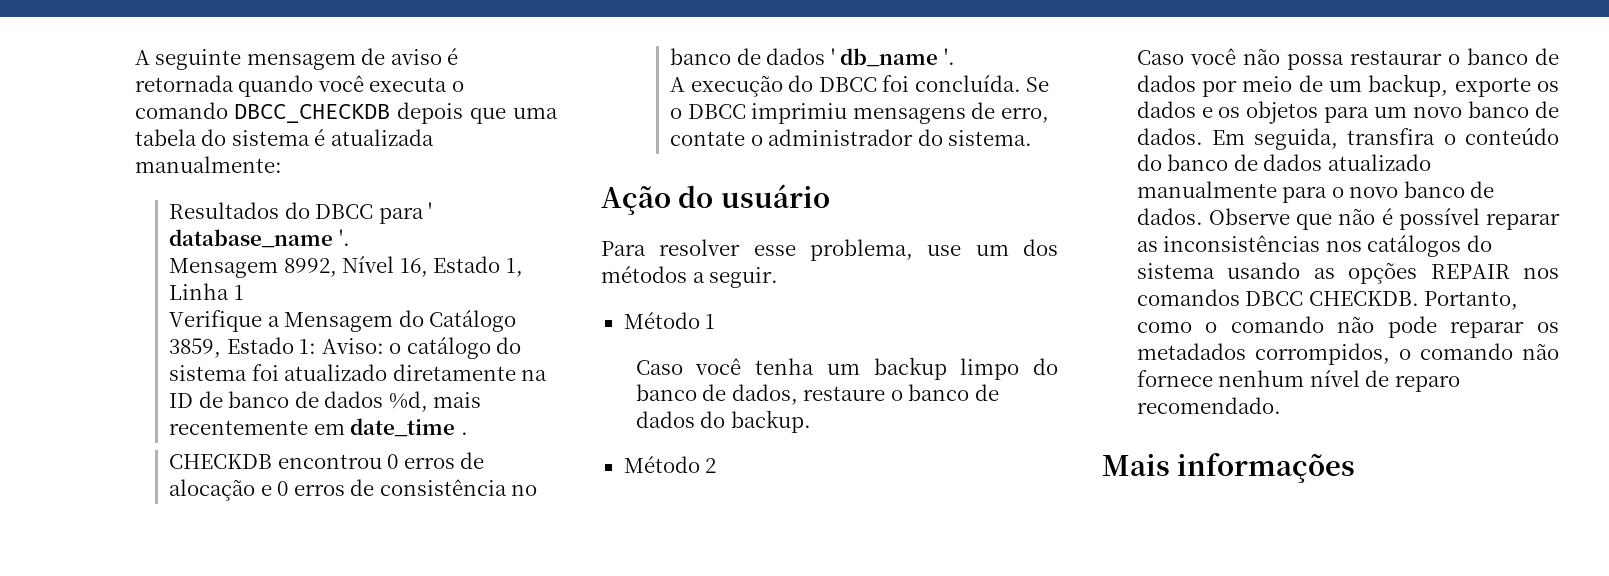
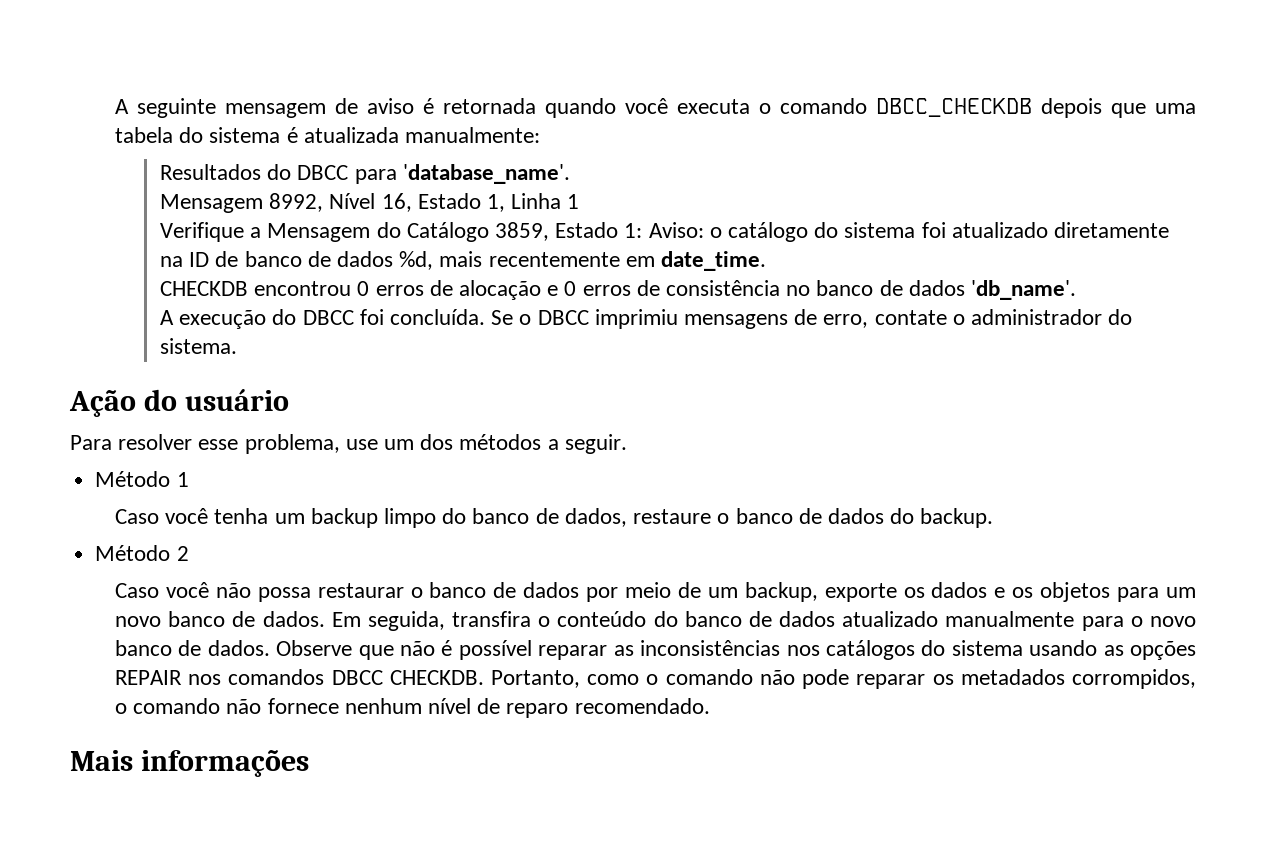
[428,202,433,219] [169,229,350,248] ' database_name '. -> [402,164,570,184] 'database_name'.
[350,418,468,437] date_time . -> [661,251,767,271] date_time.
[830,48,955,67] ' db_name '. -> [971,280,1077,300] 'db_name'.

